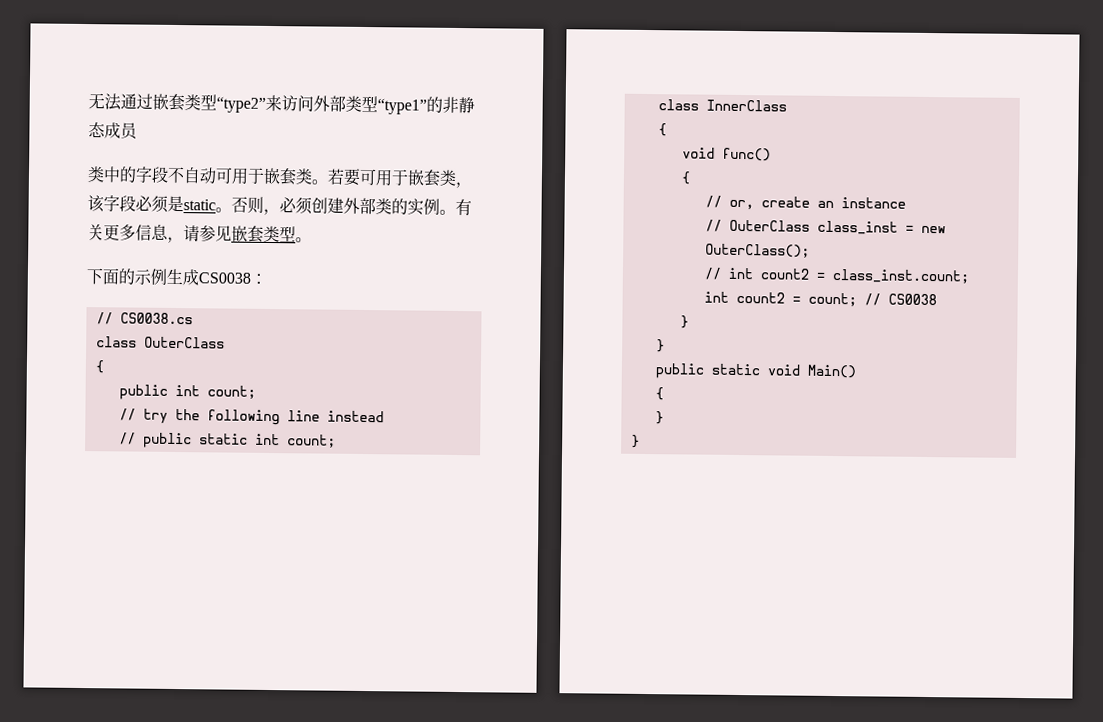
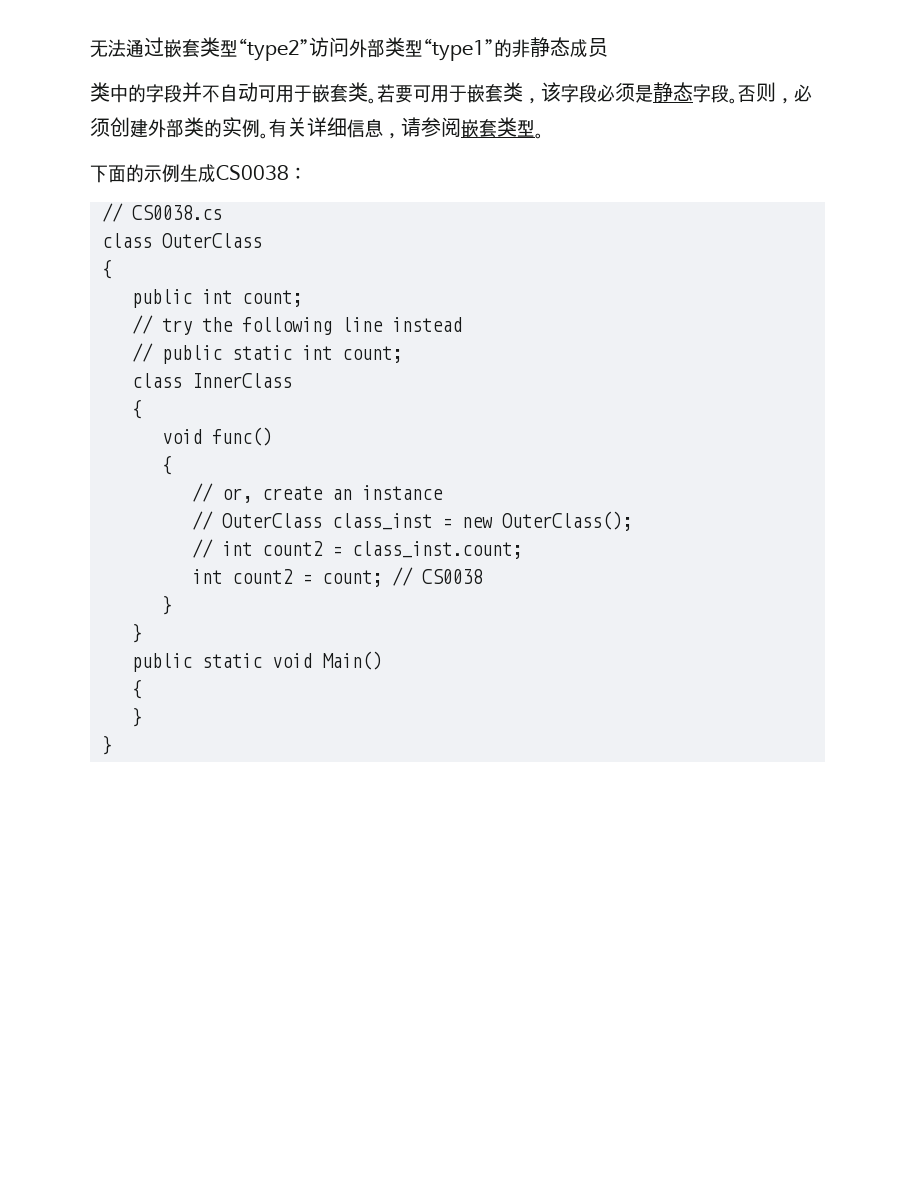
[265,94,282,112] 来 -> (309, 49) none
(169, 174) none -> [182,82,202,102] 并
[183,199,216,211] static -> [653,82,729,103] 静态字段
[103,224,136,241] 更多 -> [307,117,347,137] 详细
[215,225,232,242] 见 -> [441,117,461,137] 阅

